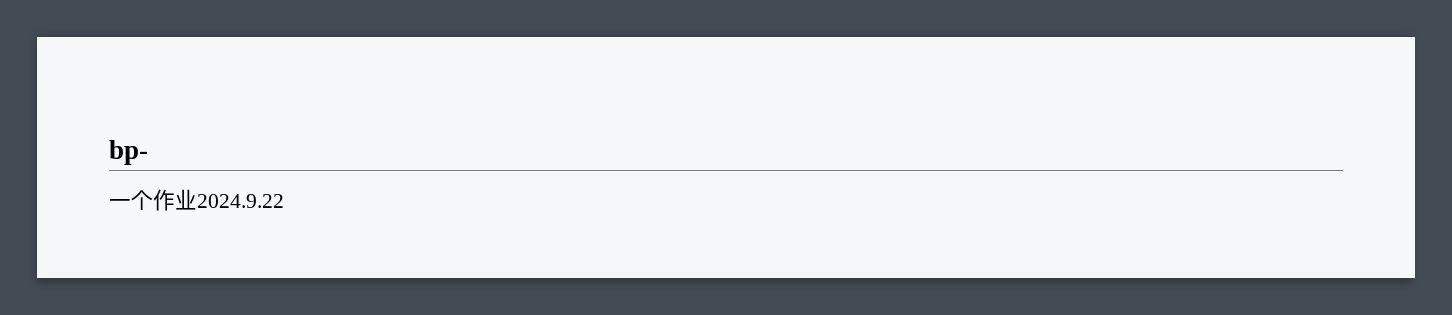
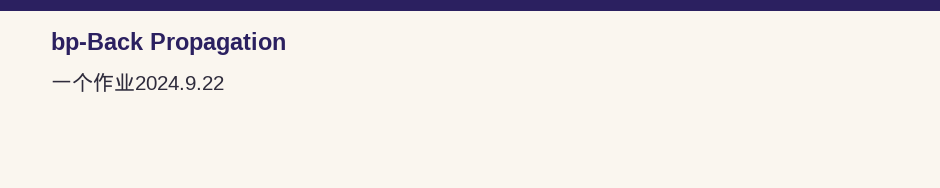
[109,140,148,165] bp- -> [51,32,286,55] bp-Back Propagation

